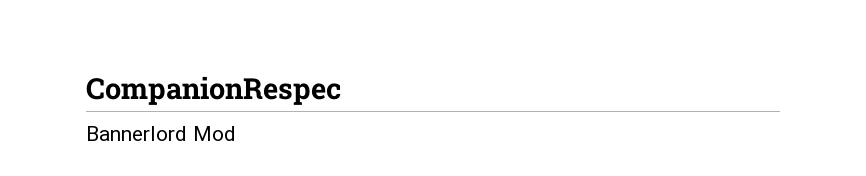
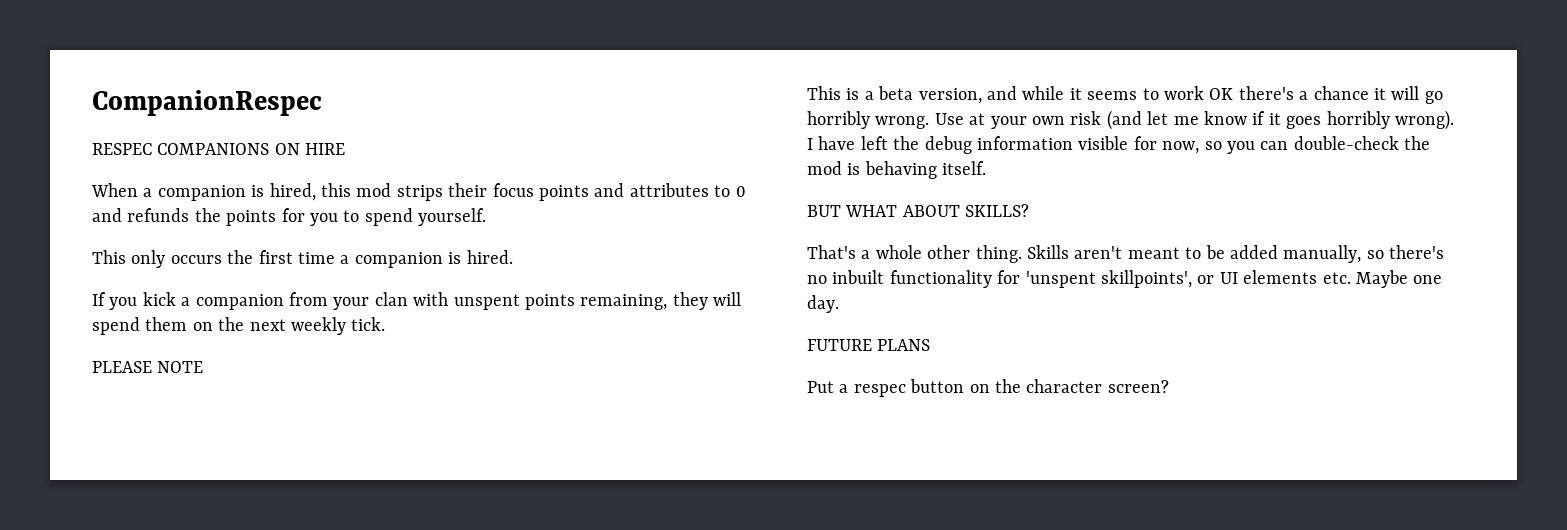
[86,126,236,141] Bannerlord Mod -> [92,143,346,155] [91,183,746,201] [92,208,487,226] [92,250,513,268] [92,292,742,310] [92,317,386,335] [92,361,204,373] [807,86,1443,104] [807,110,1454,130] [807,136,1431,154] [807,161,987,179] [807,204,1030,217] [807,245,1445,263] [807,270,1443,288] [807,295,839,313] [807,339,931,351] [807,379,1169,397] RESPEC COMPANIONS ON HIRE // When a companion is hired, this mod strips their focus points and attributes to 0 and refunds the points for you to spend yourself. // This only occurs the first time a companion is hired. // If you kick a companion from your clan with unspent points remaining, they will spend them on the next weekly tick. // PLEASE NOTE // This is a beta version, and while it seems to work OK there's a chance it will go horribly wrong. Use at your own risk (and let me know if it goes horribly wrong). I have left the debug information visible for now, so you can double-check the mod is behaving itself. // BUT WHAT ABOUT SKILLS? // That's a whole other thing. Skills aren't meant to be added manually, so there's no inbuilt functionality for 'unspent skillpoints', or UI elements etc. Maybe one day. // FUTURE PLANS // Put a respec button on the character screen?

